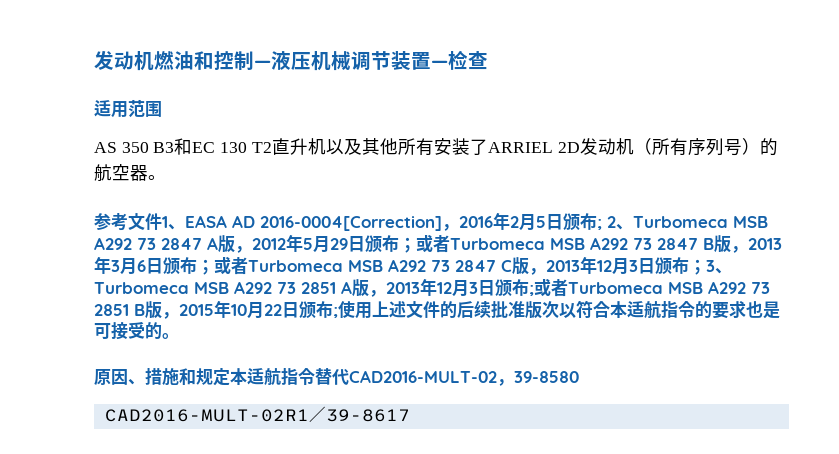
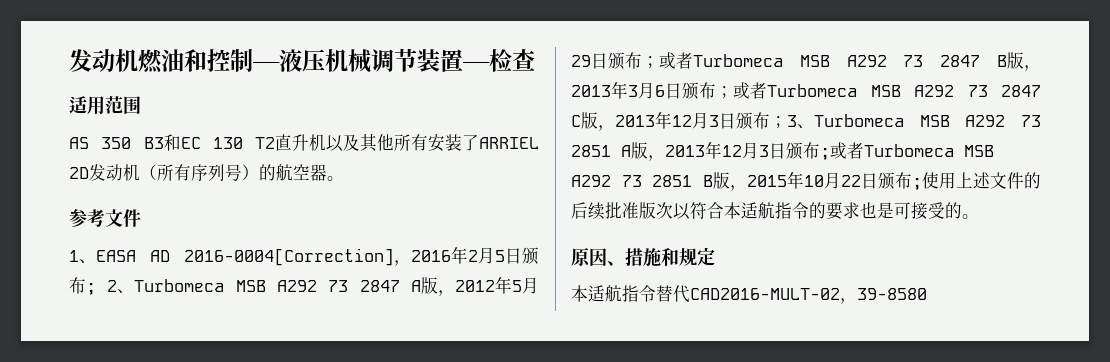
(162, 221) none -> (141, 218) //
(230, 377) none -> (715, 256) //
[104,406,410,422] // CAD2016-MULT-02R1／39-8617 -> (927, 294) none

